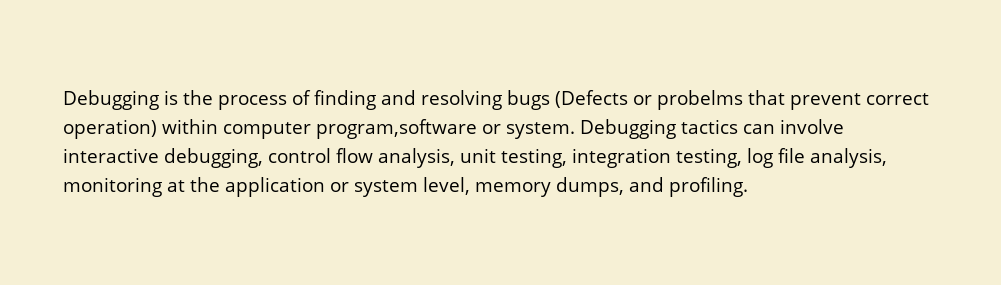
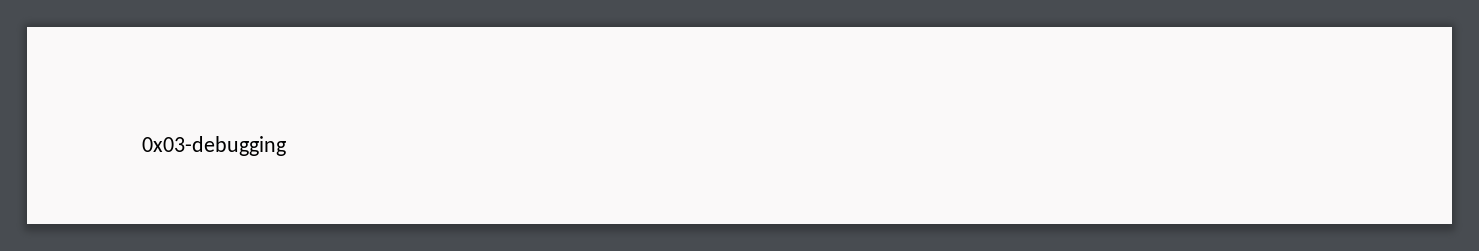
[63,90,929,110] [63,119,844,139] [63,148,887,168] [63,177,748,197] Debugging is the process of finding and resolving bugs (Defects or probelms that prevent correct operation) within computer program,software or system. Debugging tactics can involve interactive debugging, control flow analysis, unit testing, integration testing, log file analysis, monitoring at the application or system level, memory dumps, and profiling. -> [142,136,286,156] 0x03-debugging

